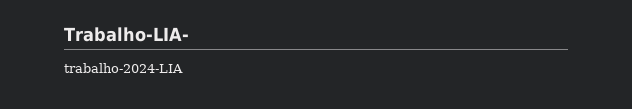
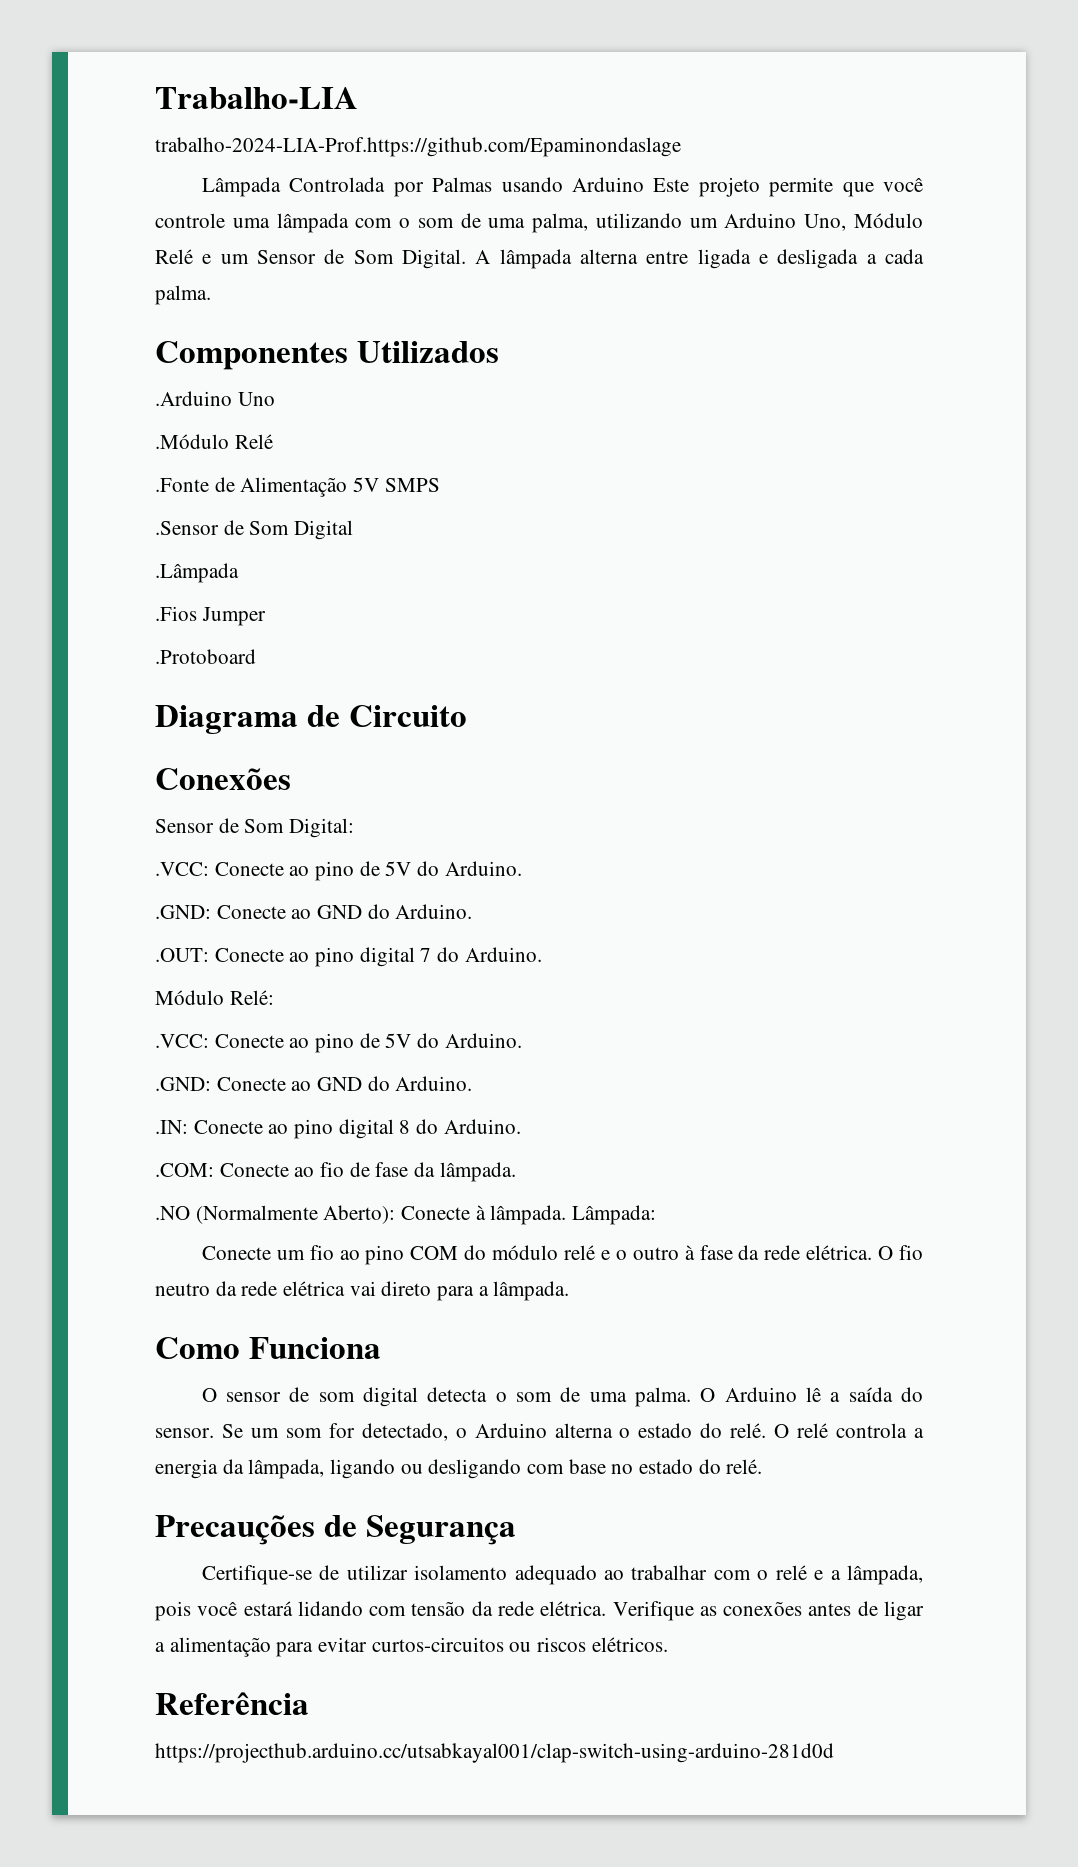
[64,27,189,42] [64,63,183,73] Trabalho-LIA- // trabalho-2024-LIA -> [155,87,358,109] [155,137,681,157] [201,177,923,197] [155,213,923,233] [155,249,925,269] [155,285,211,305] [155,341,499,370] [155,391,275,406] [155,434,273,449] [155,477,440,497] [155,520,354,540] [155,563,239,583] [155,606,266,626] [155,649,256,664] [155,705,467,734] [155,768,291,790] [155,818,355,838] [155,861,522,881] [155,904,473,919] [155,947,542,967] [155,990,274,1005] [155,1033,522,1053] [155,1076,473,1091] [155,1119,521,1139] [155,1162,516,1182] [155,1205,657,1225] [201,1245,923,1265] [155,1281,570,1301] [155,1337,381,1359] [201,1387,924,1407] [155,1423,924,1441] [155,1459,763,1479] [155,1515,516,1545] [201,1565,924,1585] [155,1601,925,1621] [155,1637,668,1657] [155,1692,309,1715] [155,1743,834,1763] Trabalho-LIA // trabalho-2024-LIA-Prof.https://github.com/Epaminondaslage // Lâmpada Controlada por Palmas usando Arduino Este projeto permite que você controle uma lâmpada com o som de uma palma, utilizando um Arduino Uno, Módulo Relé e um Sensor de Som Digital. A lâmpada alterna entre ligada e desligada a cada palma. // Componentes Utilizados // .Arduino Uno // .Módulo Relé // .Fonte de Alimentação 5V SMPS // .Sensor de Som Digital // .Lâmpada // .Fios Jumper // .Protoboard // Diagrama de Circuito // Conexões // Sensor de Som Digital: // .VCC: Conecte ao pino de 5V do Arduino. // .GND: Conecte ao GND do Arduino. // .OUT: Conecte ao pino digital 7 do Arduino. // Módulo Relé: // .VCC: Conecte ao pino de 5V do Arduino. // .GND: Conecte ao GND do Arduino. // .IN: Conecte ao pino digital 8 do Arduino. // .COM: Conecte ao fio de fase da lâmpada. // .NO (Normalmente Aberto): Conecte à lâmpada. Lâmpada: // Conecte um fio ao pino COM do módulo relé e o outro à fase da rede elétrica. O fio neutro da rede elétrica vai direto para a lâmpada. // Como Funciona // O sensor de som digital detecta o som de uma palma. O Arduino lê a saída do sensor. Se um som for detectado, o Arduino alterna o estado do relé. O relé controla a energia da lâmpada, ligando ou desligando com base no estado do relé. // Precauções de Segurança // Certifique-se de utilizar isolamento adequado ao trabalhar com o relé e a lâmpada, pois você estará lidando com tensão da rede elétrica. Verifique as conexões antes de ligar a alimentação para evitar curtos-circuitos ou riscos elétricos. // Referência // https://projecthub.arduino.cc/utsabkayal001/clap-switch-using-arduino-281d0d

